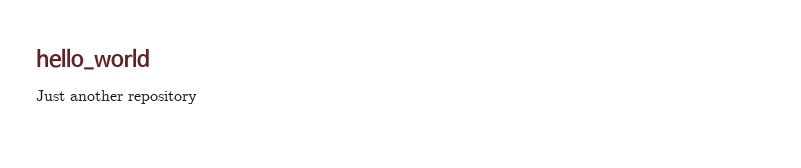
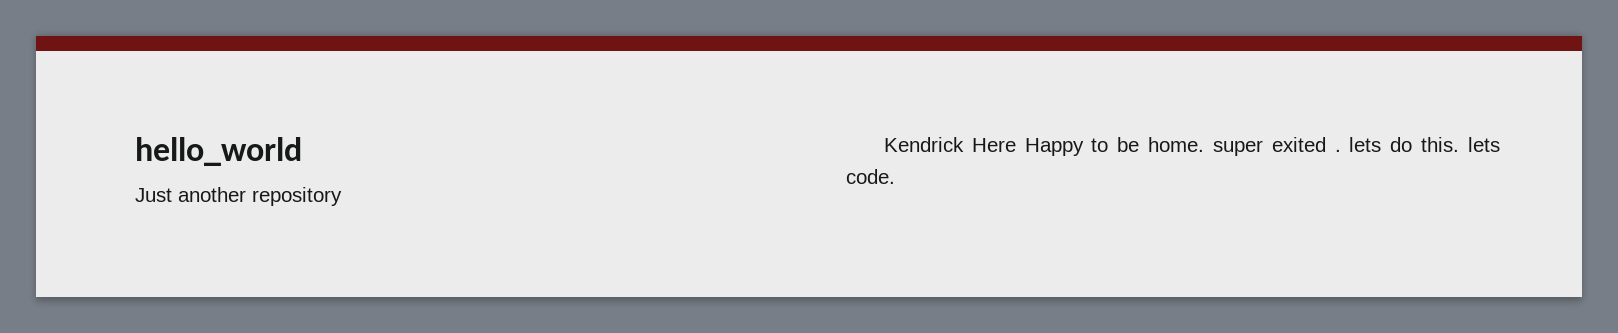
(197, 97) none -> [883,137,1501,156] [846,169,895,184] // Kendrick Here Happy to be home. super exited . lets do this. lets code.

